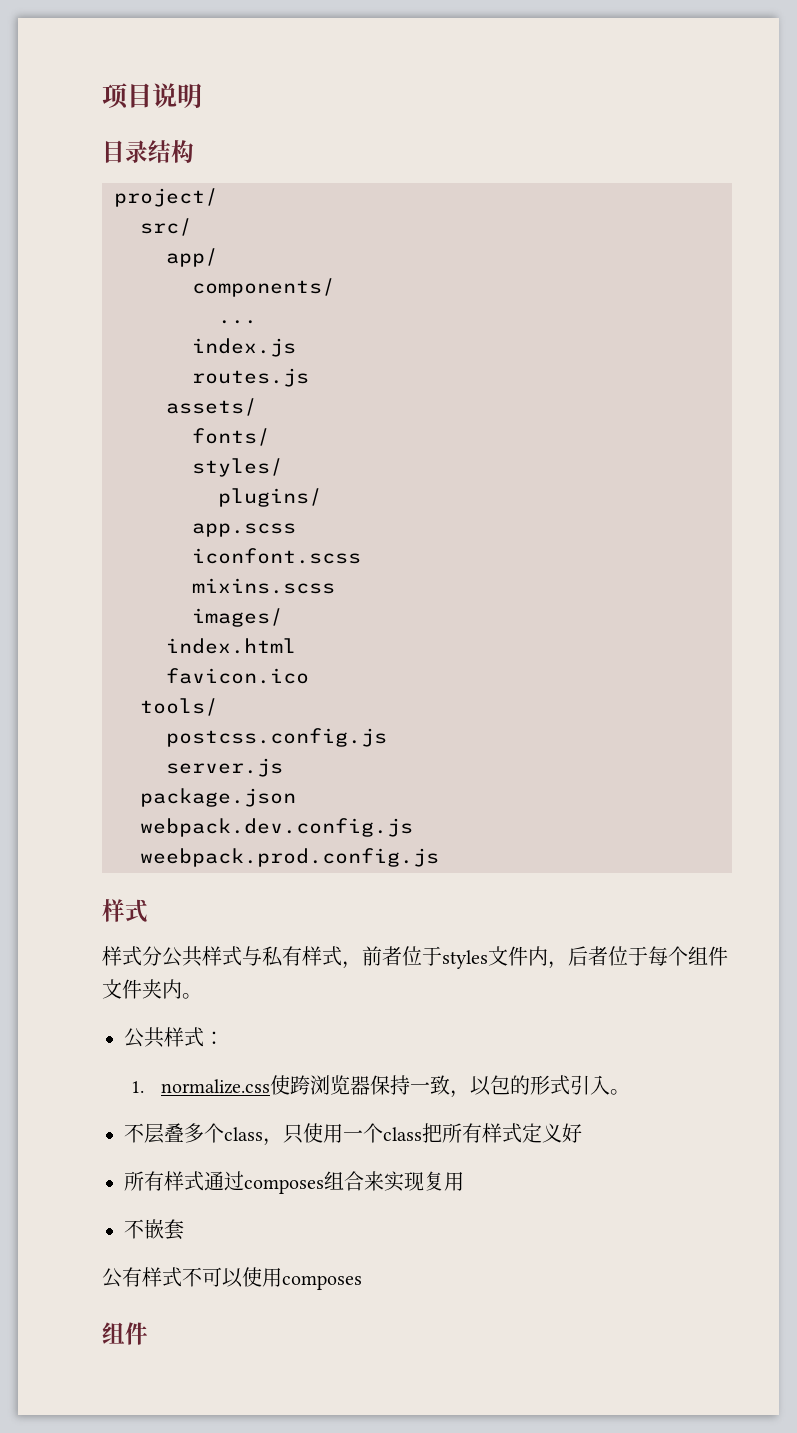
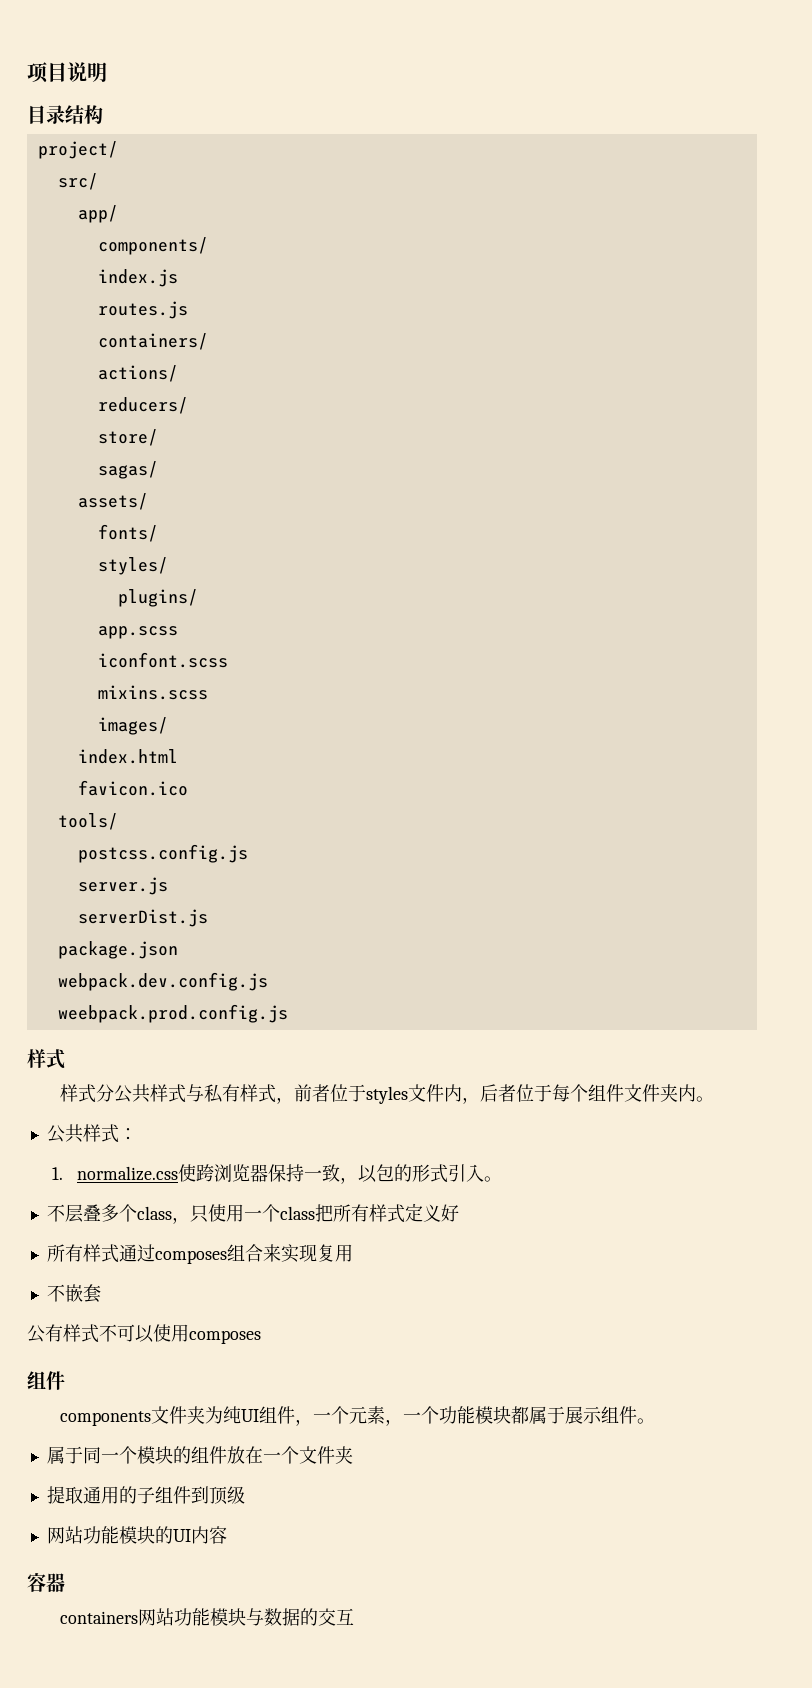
[218,320,257,324] // ... -> (208, 246) none
(309, 377) none -> [97,333,208,350] [97,365,178,382] [97,397,188,414] [97,429,158,446] [97,461,158,479] // containers/ // actions/ // reducers/ // store/ // sagas/
(283, 767) none -> [77,909,208,927] // serverDist.js
(148, 1333) none -> [60,1406,656,1426] [46,1446,353,1464] [46,1486,245,1505] [46,1526,227,1544] [27,1573,65,1592] [60,1608,355,1626] // components文件夹为纯UI组件，一个元素，一个功能模块都属于展示组件。 // 属于同一个模块的组件放在一个文件夹 // 提取通用的子组件到顶级 // 网站功能模块的UI内容 // 容器 // containers网站功能模块与数据的交互

